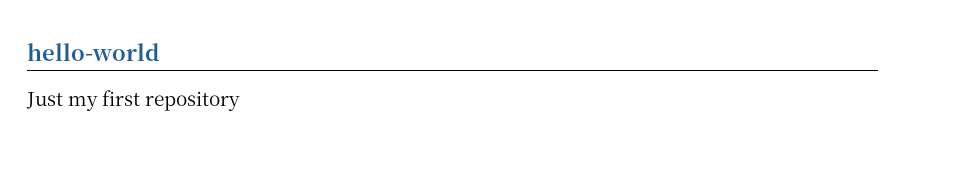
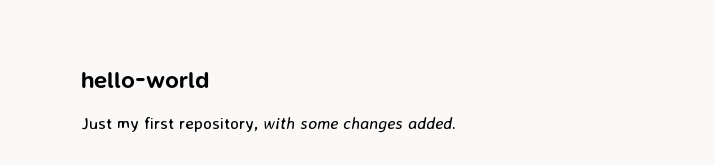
[145,91,241,111] repository -> [179,117,456,133] repository, with some changes added.

